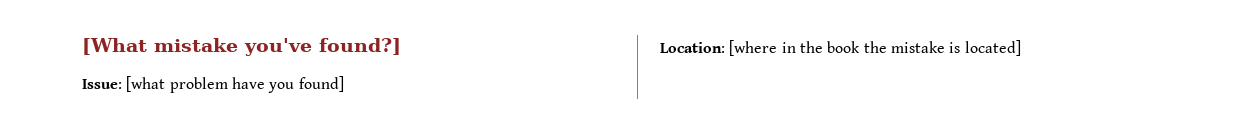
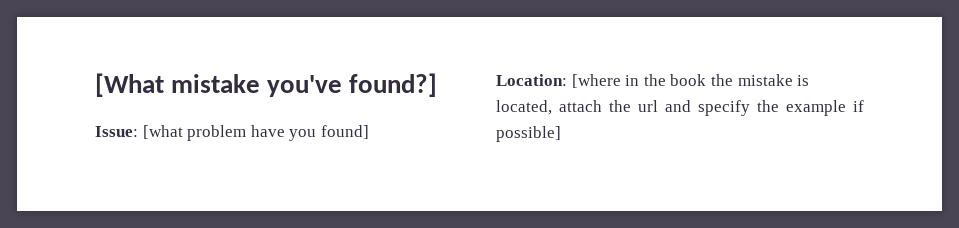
[964,40,1021,56] located] -> [496,100,864,116] [496,126,561,142] located, attach the url and specify the example if possible]

